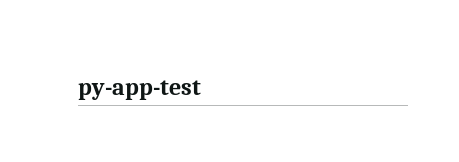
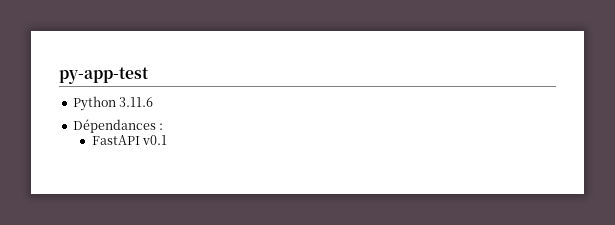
(201, 90) none -> [72,96,154,111] [72,119,164,133] [91,135,168,145] // Python 3.11.6 // Dépendances : // FastAPI v0.1

